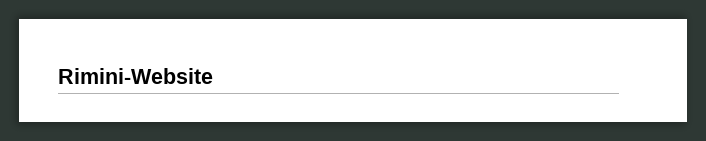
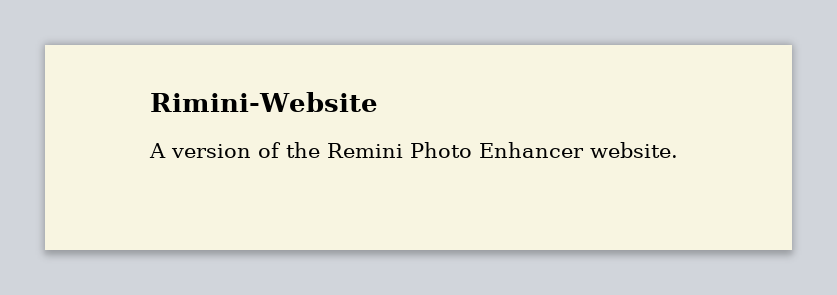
(213, 76) none -> [149,142,678,158] // A version of the Remini Photo Enhancer website.

